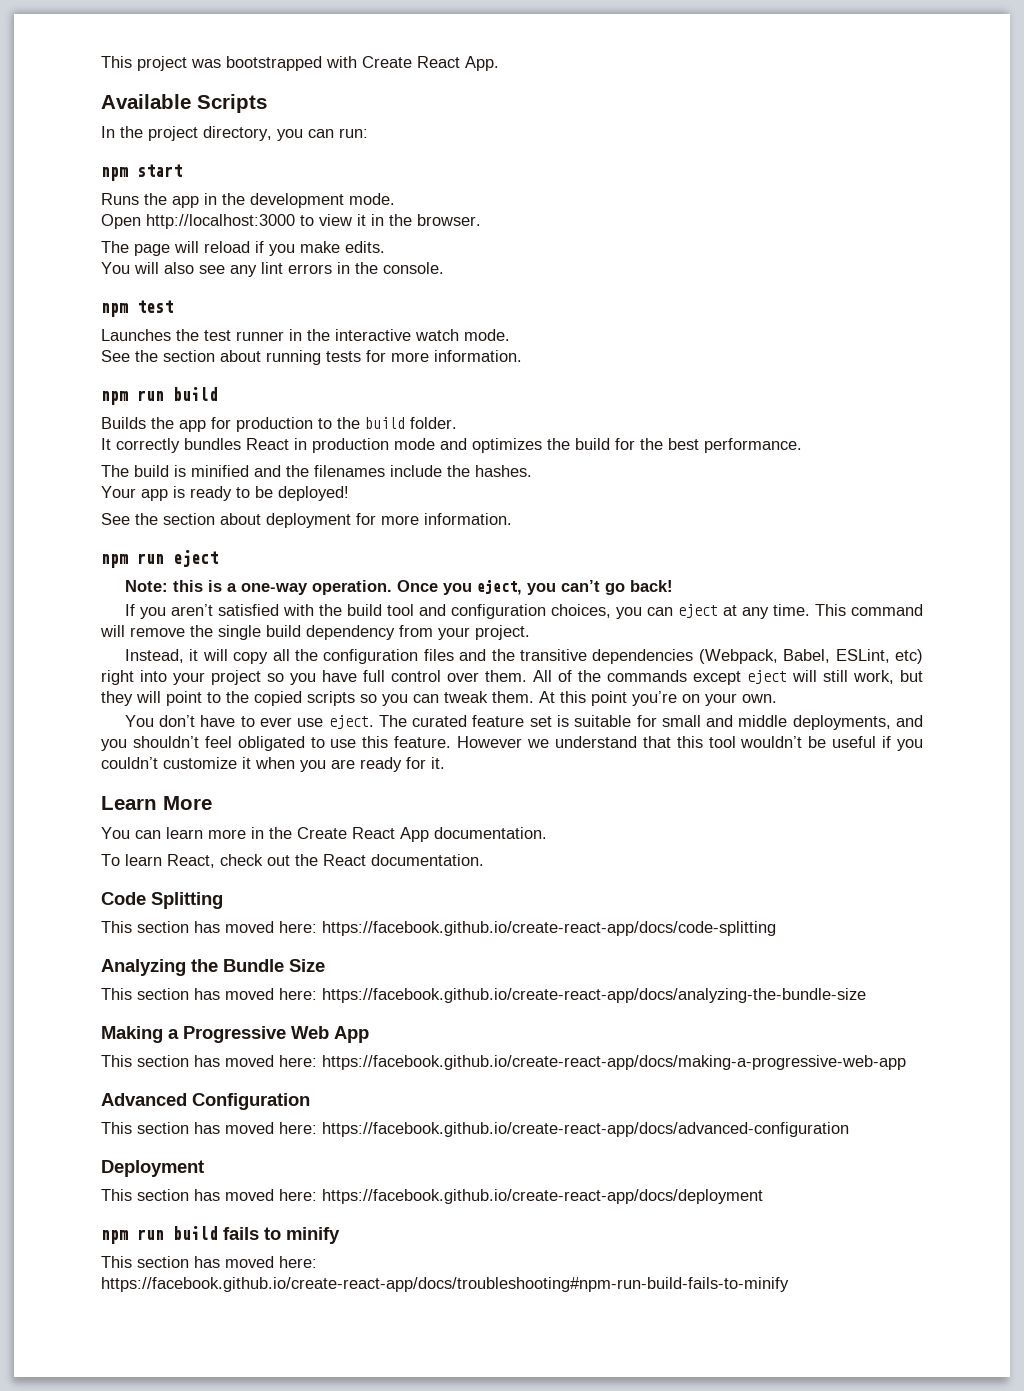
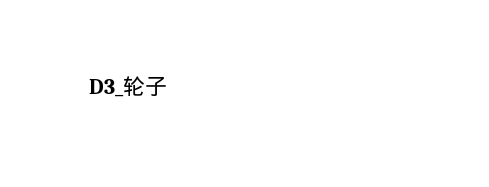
[101,56,499,71] [101,94,267,113] [101,126,368,141] [101,164,182,181] [101,193,395,208] [101,214,481,229] [101,241,385,256] [101,262,444,277] [101,300,173,317] [101,329,510,341] [101,350,522,365] [101,387,218,405] [101,417,457,432] [101,438,802,453] [101,465,532,477] [101,486,349,501] [101,513,512,528] [101,550,218,568] [124,579,673,595] [124,604,923,619] [100,625,530,640] [124,649,924,664] [101,670,923,685] [101,691,777,706] [124,715,924,730] [101,736,924,751] [101,757,445,772] [101,796,212,810] [101,827,547,842] [101,854,484,868] [101,892,223,909] [101,921,776,936] [101,959,325,976] [101,988,866,1003] [101,1026,369,1043] [101,1055,906,1070] [101,1093,310,1110] [101,1122,849,1137] [101,1160,204,1177] [101,1189,763,1204] [101,1226,340,1244] [101,1256,317,1268] [101,1277,789,1292] This project was bootstrapped with Create React App. // Available Scripts // In the project directory, you can run: // npm start // Runs the app in the development mode. // Open http://localhost:3000 to view it in the browser. // The page will reload if you make edits. // You will also see any lint errors in the console. // npm test // Launches the test runner in the interactive watch mode. // See the section about running tests for more information. // npm run build // Builds the app for production to the build folder. // It correctly bundles React in production mode and optimizes the build for the best performance. // The build is minified and the filenames include the hashes. // Your app is ready to be deployed! // See the section about deployment for more information. // npm run eject // Note: this is a one-way operation. Once you eject, you can’t go back! // If you aren’t satisfied with the build tool and configuration choices, you can eject at any time. This command will remove the single build dependency from your project. // Instead, it will copy all the configuration files and the transitive dependencies (Webpack, Babel, ESLint, etc) right into your project so you have full control over them. All of the commands except eject will still work, but they will point to the copied scripts so you can tweak them. At this point you’re on your own. // You don’t have to ever use eject. The curated feature set is suitable for small and middle deployments, and you shouldn’t feel obligated to use this feature. However we understand that this tool wouldn’t be useful if you couldn’t customize it when you are ready for it. // Learn More // You can learn more in the Create React App documentation. // To learn React, check out the React documentation. // Code Splitting // This section has moved here: https://facebook.github.io/create-react-app/docs/code-splitting // Analyzing the Bundle Size // This section has moved here: https://facebook.github.io/create-react-app/docs/analyzing-the-bundle-size // Making a Progressive Web App // This section has moved here: https://facebook.github.io/create-react-app/docs/making-a-progressive-web-app // Advanced Configuration // This section has moved here: https://facebook.github.io/create-react-app/docs/advanced-configuration // Deployment // This section has moved here: https://facebook.github.io/create-react-app/docs/deployment // npm run build fails to minify // This section has moved here: https://facebook.github.io/create-react-app/docs/troubleshooting#npm-run-build-fails-to-minify -> [89,76,167,97] D3_轮子

